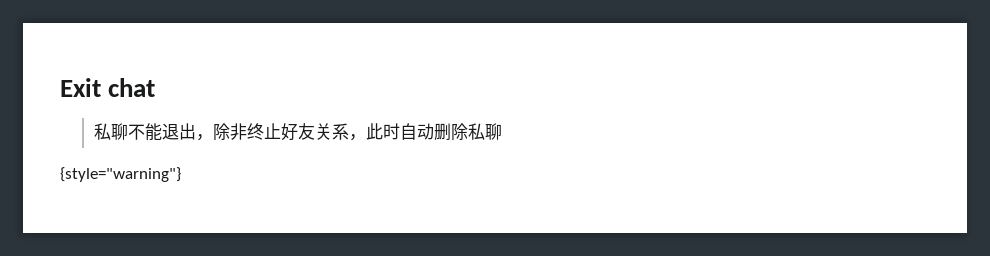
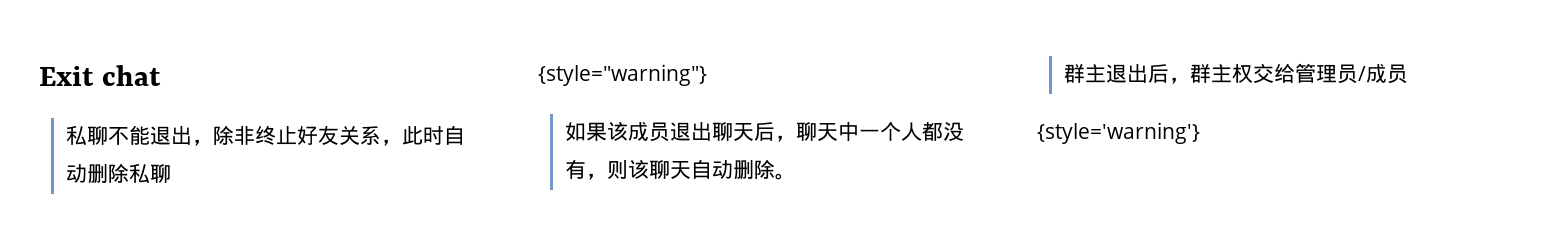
(181, 174) none -> [564,121,964,142] [564,159,796,180] [1063,63,1408,84] [1037,122,1200,144] // 如果该成员退出聊天后，聊天中一个人都没有，则该聊天自动删除。 // 群主退出后，群主权交给管理员/成员 // {style='warning'}

